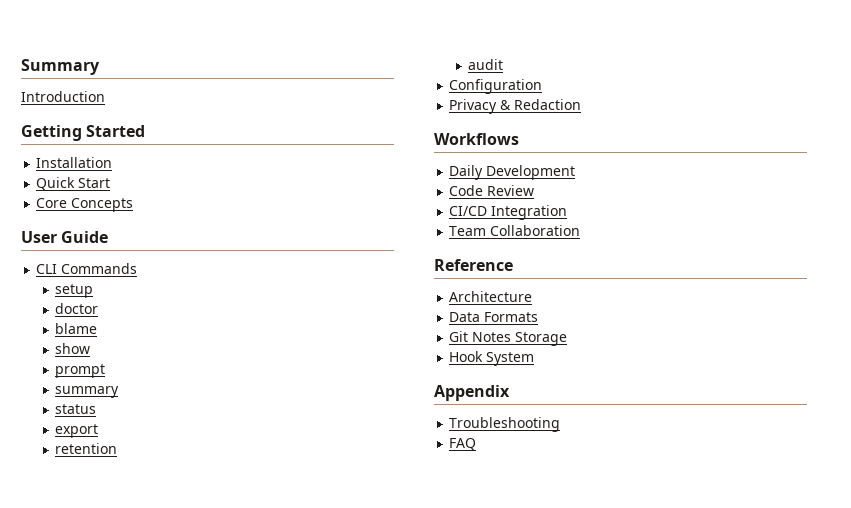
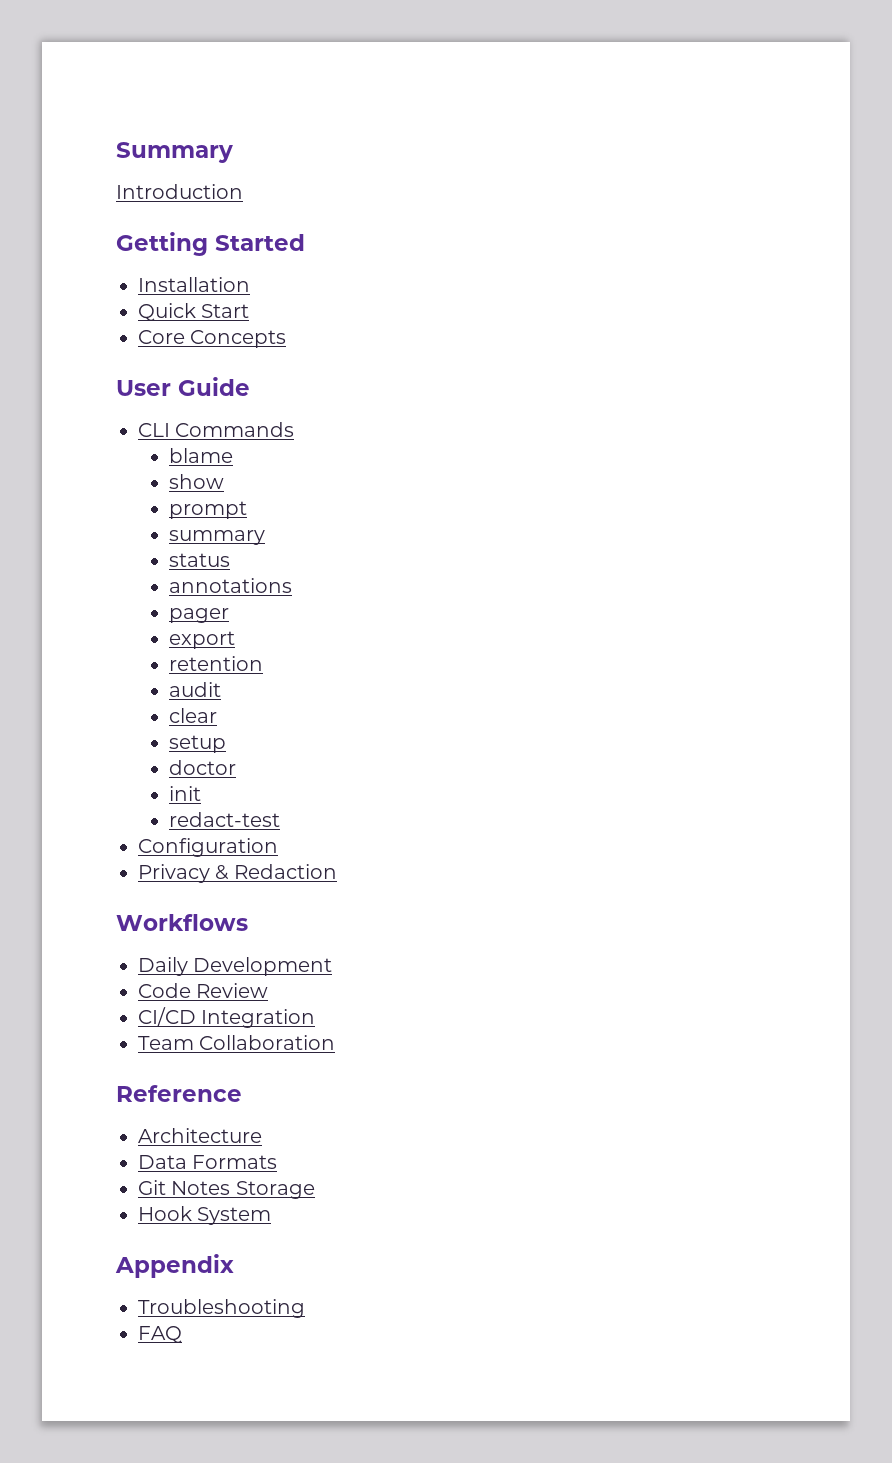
[55,284,94,298] [55,303,99,314] // setup // doctor -> (295, 429) none
(97, 409) none -> [169,578,293,593] [169,608,230,623] // annotations // pager
(504, 64) none -> [169,708,218,723] [169,735,227,753] [169,760,237,775] [169,786,202,801] [169,812,281,827] // clear // setup // doctor // init // redact-test

